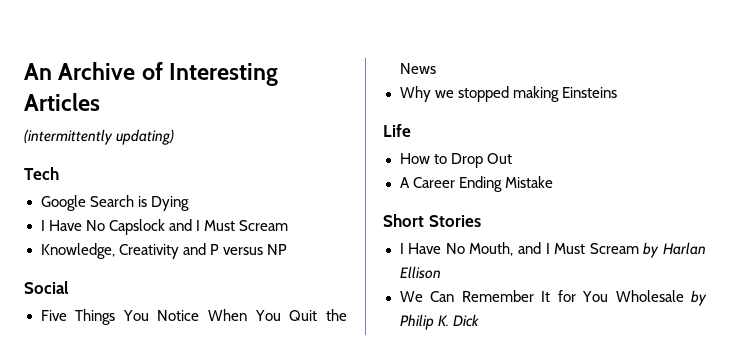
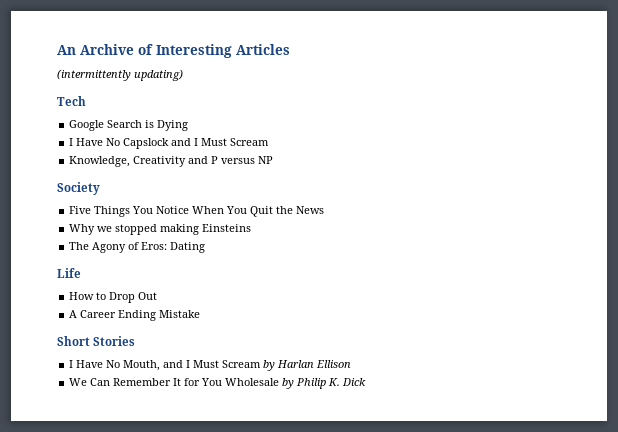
[24,281,69,294] Social -> [57,182,100,195] Society
(617, 92) none -> [69,242,206,253] // The Agony of Eros: Dating

